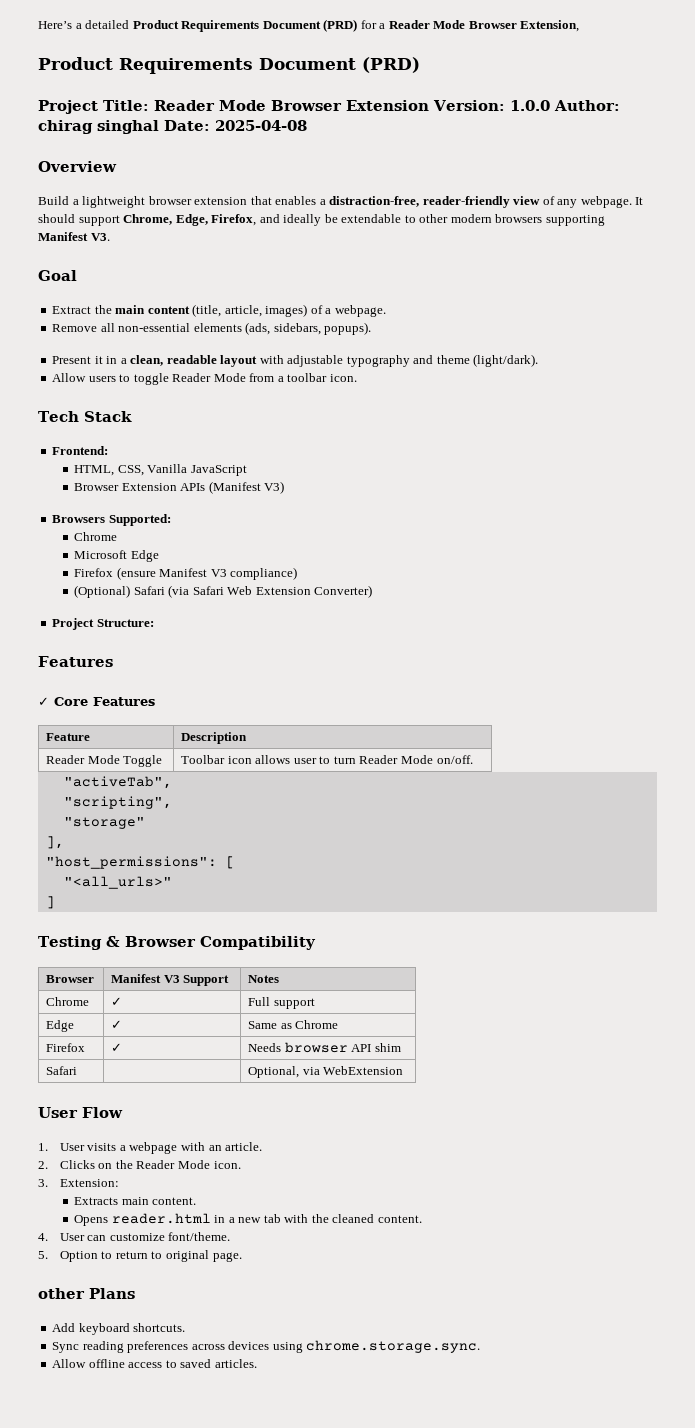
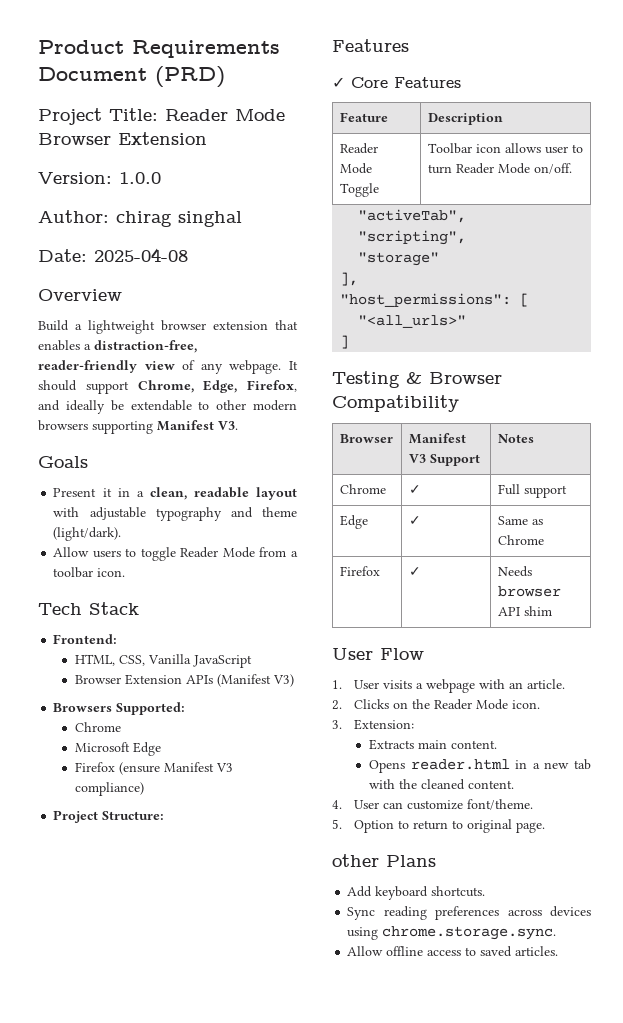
[38,19,580,32] Here’s a detailed Product Requirements Document (PRD) for a Reader Mode Browser Extension, // -> (38, 47) none
(429, 105) none -> (207, 138) //
(550, 105) none -> (161, 178) //
(159, 127) none -> (242, 219) //
[38,270,77,281] [52,304,386,317] [52,322,372,335] Goal // Extract the main content (title, article, images) of a webpage. // Remove all non-essential elements (ads, sidebars, popups). -> [38,456,88,468] Goals
[74,585,373,598] // (Optional) Safari (via Safari Web Extension Converter) -> (144, 789) none
[46,1066,78,1075] [248,1066,404,1078] // Safari | | Optional, via WebExtension -> (552, 611) none

